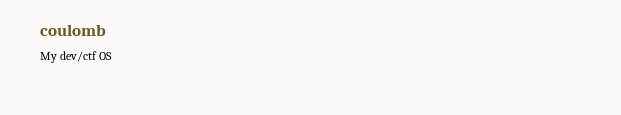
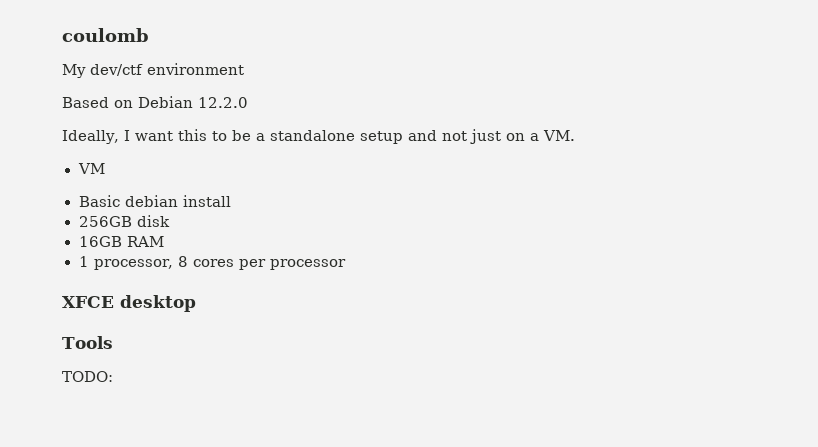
[99,52,113,60] OS -> [147,63,244,75] [62,96,248,108] [62,129,575,144] [77,163,105,174] [78,195,231,207] [78,215,170,227] [78,236,164,247] [78,256,347,270] [62,295,196,312] [62,336,113,349] [62,371,113,382] environment // Based on Debian 12.2.0 // Ideally, I want this to be a standalone setup and not just on a VM. // VM // Basic debian install // 256GB disk // 16GB RAM // 1 processor, 8 cores per processor // XFCE desktop // Tools // TODO:

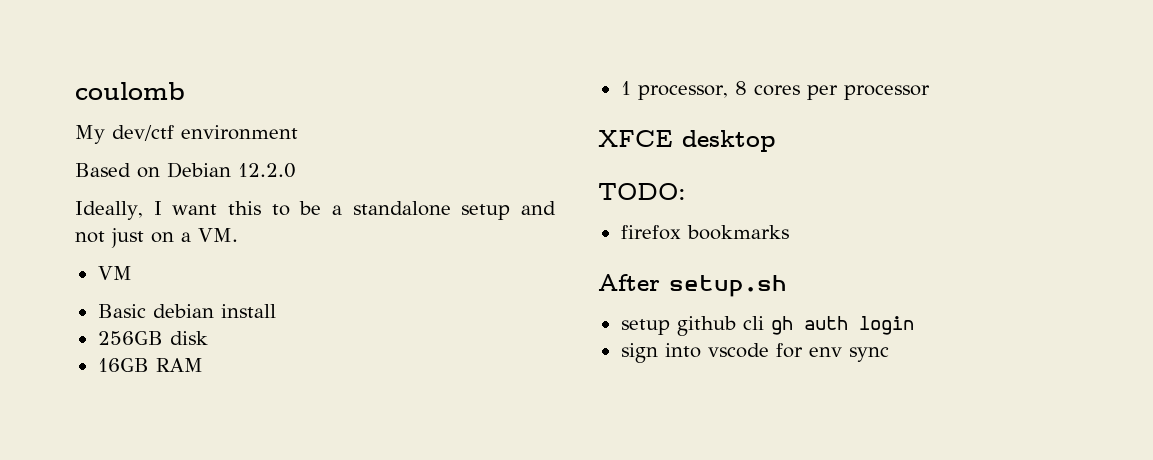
[62,336,113,349] [62,371,113,382] Tools // TODO: -> [598,183,686,200] [620,225,789,240] [598,274,787,297] [620,316,914,336] [620,343,889,363] TODO: // firefox bookmarks // After setup.sh // setup github cli gh auth login // sign into vscode for env sync

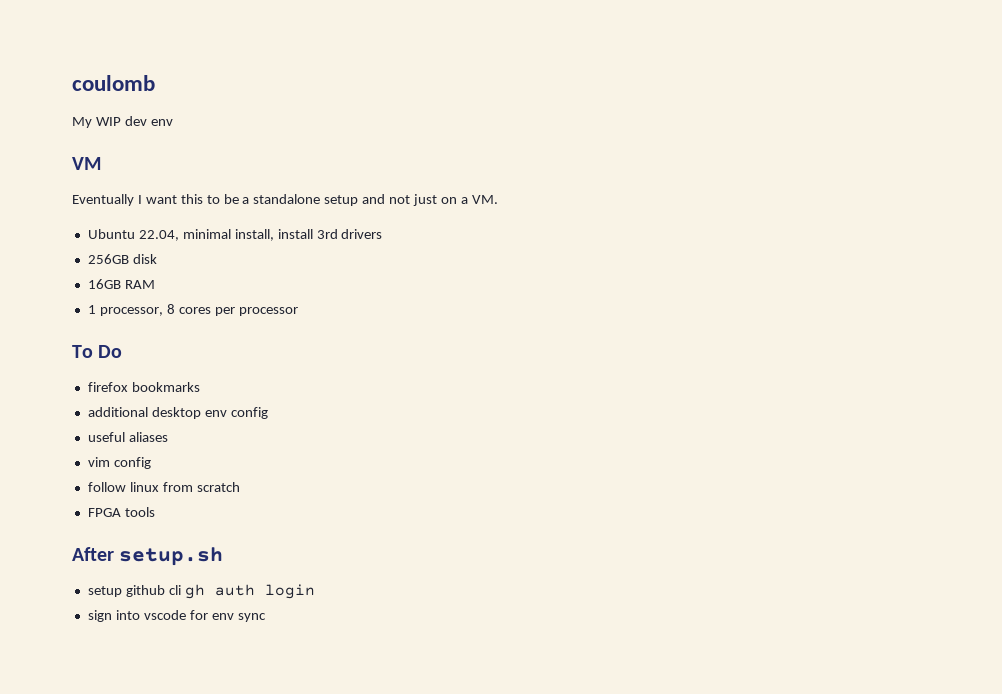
[112,125,298,141] [75,162,296,178] [75,201,143,220] dev/ctf environment // Based on Debian 12.2.0 // Ideally, -> [95,116,173,126] [72,157,101,170] [72,194,134,206] WIP dev env // VM // Eventually
[97,266,132,280] [97,304,214,318] VM // Basic debian -> [87,229,274,241] Ubuntu 22.04, minimal install,
(276, 311) none -> [316,229,383,239] 3rd drivers
[598,130,775,152] [598,183,686,200] XFCE desktop // TODO: -> [72,345,123,358] To Do
(789, 232) none -> [87,407,268,419] [87,432,168,442] [87,457,151,469] [87,482,240,492] [87,507,155,517] // additional desktop env config // useful aliases // vim config // follow linux from scratch // FPGA tools

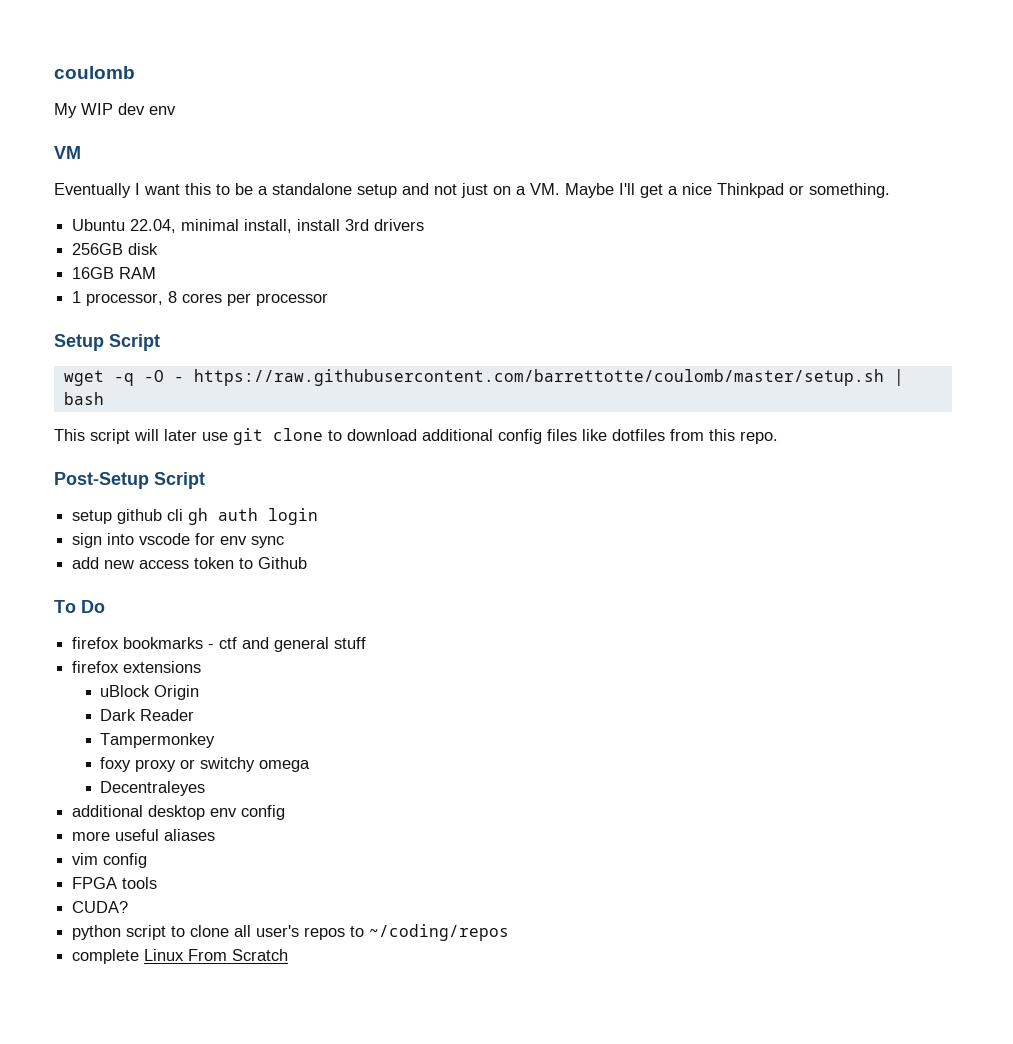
(498, 199) none -> [565,183,890,198] Maybe I'll get a nice Thinkpad or something.
[72,345,123,358] [87,382,200,392] [87,407,268,419] [87,432,168,442] [87,457,151,469] [87,482,240,492] [87,507,155,517] [72,547,224,566] To Do // firefox bookmarks // additional desktop env config // useful aliases // vim config // follow linux from scratch // FPGA tools // After setup.sh -> [54,334,160,351] [63,369,904,386] [63,392,104,405] [54,428,778,445] [54,472,205,489] Setup Script // wget -q -O - https://raw.githubusercontent.com/barrettotte/coulomb/master/setup.sh | bash // This script will later use git clone to download additional config files like dotfiles from this repo. // Post-Setup Script
(266, 617) none -> [72,557,308,569] [54,600,105,613] [72,637,367,652] [72,661,202,673] [100,685,200,700] [100,709,195,721] [100,733,216,748] [100,757,311,772] [100,781,206,796] [72,805,286,820] [72,829,216,841] [72,853,148,868] [72,877,158,889] [72,901,129,913] [72,924,510,941] [72,949,289,964] // add new access token to Github // To Do // firefox bookmarks - ctf and general stuff // firefox extensions // uBlock Origin // Dark Reader // Tampermonkey // foxy proxy or switchy omega // Decentraleyes // additional desktop env config // more useful aliases // vim config // FPGA tools // CUDA? // python script to clone all user's repos to ~/coding/repos // complete Linux From Scratch

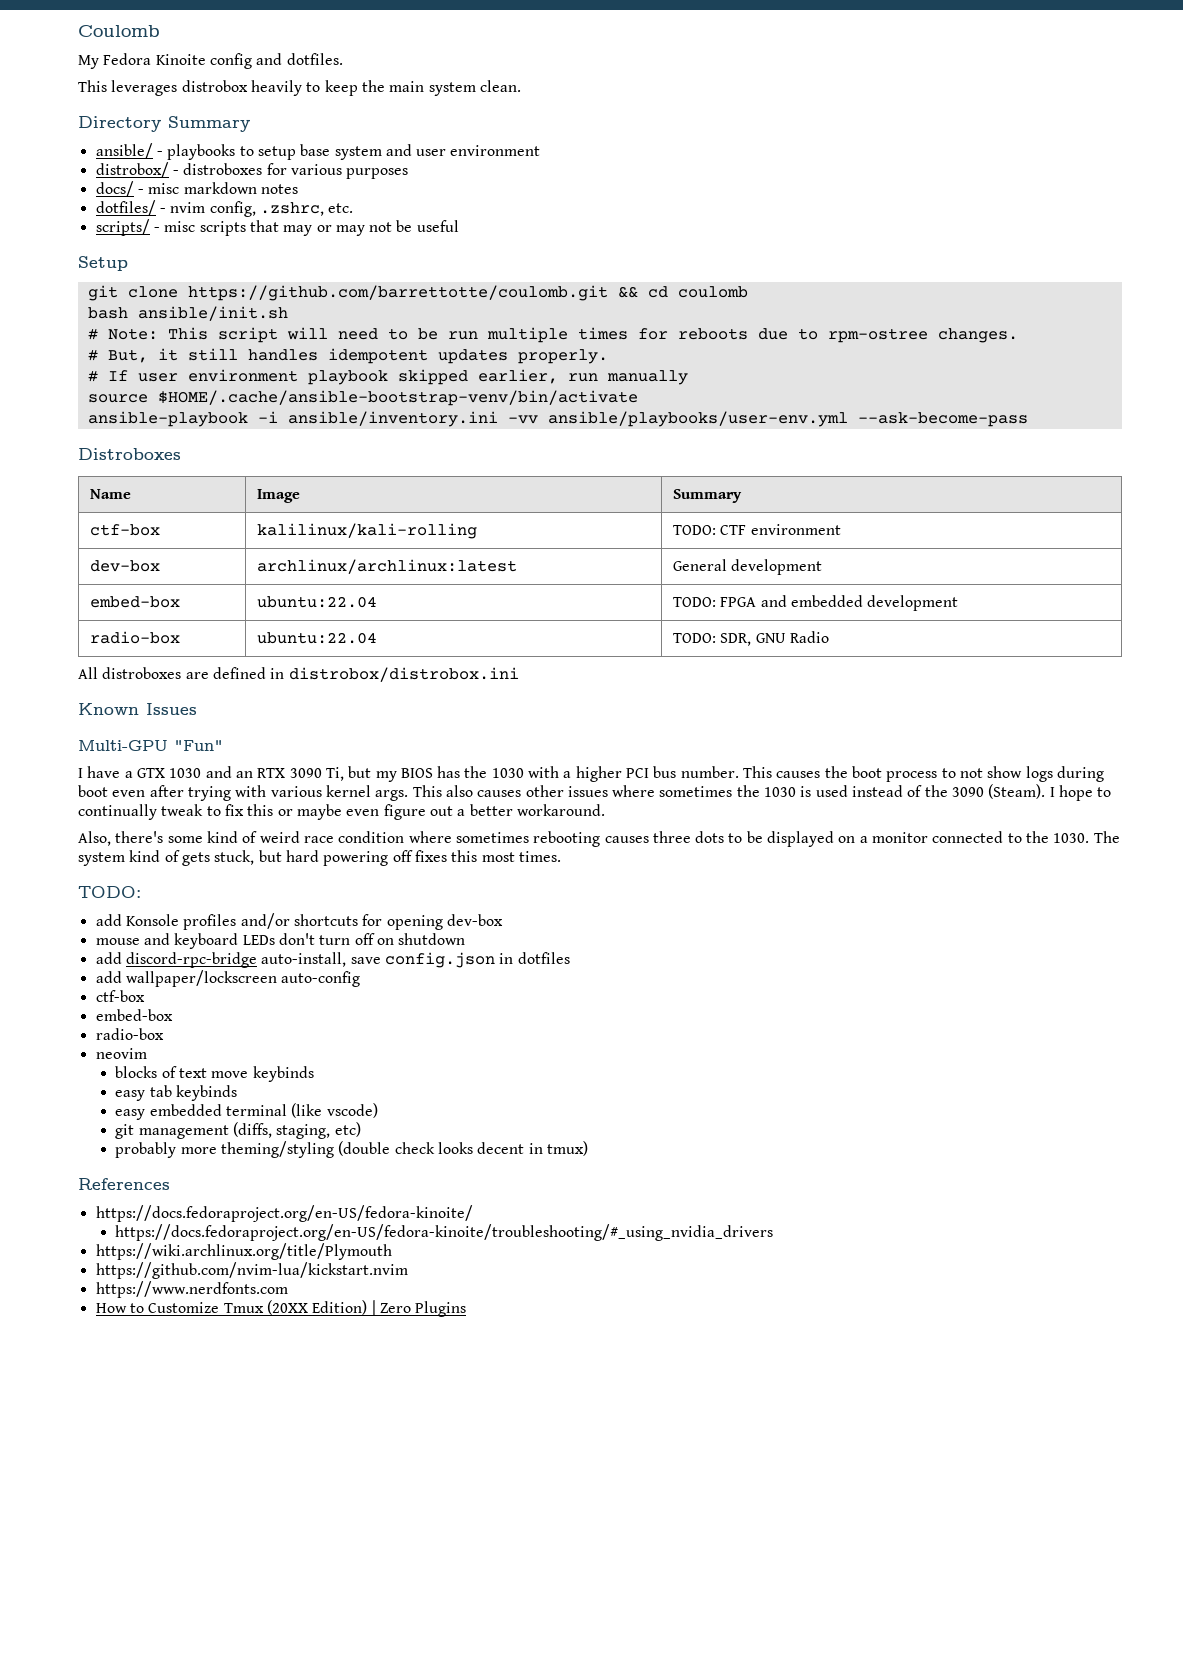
[54,66,135,79] [54,103,176,118] [54,146,81,159] [54,183,890,198] [72,219,425,233] [72,243,159,255] [72,267,157,279] [72,291,329,306] [54,334,160,351] [63,369,904,386] [63,392,104,405] [54,428,778,445] [54,472,205,489] [72,508,319,525] [72,533,285,548] [72,557,308,569] [54,600,105,613] [72,637,367,652] [72,661,202,673] [100,685,200,700] [100,709,195,721] [100,733,216,748] [100,757,311,772] [100,781,206,796] [72,805,286,820] [72,829,216,841] [72,853,148,868] [72,877,158,889] [72,901,129,913] [72,924,510,941] [72,949,289,964] coulomb // My WIP dev env // VM // Eventually I want this to be a standalone setup and not just on a VM. Maybe I'll get a nice Thinkpad or something. // Ubuntu 22.04, minimal install, install 3rd drivers // 256GB disk // 16GB RAM // 1 processor, 8 cores per processor // Setup Script // wget -q -O - https://raw.githubusercontent.com/barrettotte/coulomb/master/setup.sh | bash // This script will later use git clone to download additional config files like dotfiles from this repo. // Post-Setup Script // setup github cli gh auth login // sign into vscode for env sync // add new access token to Github // To Do // firefox bookmarks - ctf and general stuff // firefox extensions // uBlock Origin // Dark Reader // Tampermonkey // foxy proxy or switchy omega // Decentraleyes // additional desktop env config // more useful aliases // vim config // FPGA tools // CUDA? // python script to clone all user's repos to ~/coding/repos // complete Linux From Scratch -> [78,25,160,37] [78,53,343,69] [78,80,521,96] [78,116,250,132] [95,143,541,160] [95,162,409,179] [95,181,298,197] [95,200,354,217] [95,219,459,236] [78,256,128,271] [87,285,748,301] [87,306,288,321] [87,327,1018,343] [87,348,608,364] [87,369,688,385] [87,390,638,406] [87,411,1028,427] [78,448,181,460] [89,489,131,499] [256,489,300,503] [672,489,742,503] [89,524,160,536] [256,523,477,539] [672,524,841,535] [89,560,160,572] [256,559,517,574] [672,559,823,575] [89,596,180,608] [256,596,377,608] [672,595,959,611] [89,631,180,644] [256,632,377,644] [672,631,829,646] [78,667,519,682] [78,703,197,715] [78,740,223,751] [78,766,1104,782] [78,784,1112,801] [78,804,605,820] [78,831,1120,847] [78,850,561,866] [78,886,141,898] [95,913,503,930] [95,933,466,949] [95,952,570,968] [95,970,361,987] [95,990,145,1002] [95,1009,173,1021] [95,1028,164,1040] [95,1048,147,1059] [115,1066,314,1082] [115,1085,238,1101] [115,1103,378,1120] [115,1122,361,1139] [115,1141,589,1158] [78,1178,170,1190] [95,1205,473,1222] [115,1224,774,1241] [95,1243,392,1260] [95,1262,408,1279] [95,1281,288,1298] [95,1300,467,1317] Coulomb // My Fedora Kinoite config and dotfiles. // This leverages distrobox heavily to keep the main system clean. // Directory Summary // ansible/ - playbooks to setup base system and user environment // distrobox/ - distroboxes for various purposes // docs/ - misc markdown notes // dotfiles/ - nvim config, .zshrc, etc. // scripts/ - misc scripts that may or may not be useful // Setup // git clone https://github.com/barrettotte/coulomb.git && cd coulomb // bash ansible/init.sh // # Note: This script will need to be run multiple times for reboots due to rpm-ostree changes. // # But, it still handles idempotent updates properly. // # If user environment playbook skipped earlier, run manually // source $HOME/.cache/ansible-bootstrap-venv/bin/activate // ansible-playbook -i ansible/inventory.ini -vv ansible/playbooks/user-env.yml --ask-become-pass // Distroboxes // Name | Image | Summary // ctf-box | kalilinux/kali-rolling | TODO: CTF environment // dev-box | archlinux/archlinux:latest | General development // embed-box | ubuntu:22.04 | TODO: FPGA and embedded development // radio-box | ubuntu:22.04 | TODO: SDR, GNU Radio // All distroboxes are defined in distrobox/distrobox.ini // Known Issues // Multi-GPU "Fun" // I have a GTX 1030 and an RTX 3090 Ti, but my BIOS has the 1030 with a higher PCI bus number. This causes the boot process to not show logs during boot even after trying with various kernel args. This also causes other issues where sometimes the 1030 is used instead of the 3090 (Steam). I hope to continually tweak to fix this or maybe even figure out a better workaround. // Also, there's some kind of weird race condition where sometimes rebooting causes three dots to be displayed on a monitor connected to the 1030. The system kind of gets stuck, but hard powering off fixes this most times. // TODO: // add Konsole profiles and/or shortcuts for opening dev-box // mouse and keyboard LEDs don't turn off on shutdown // add discord-rpc-bridge auto-install, save config.json in dotfiles // add wallpaper/lockscreen auto-config // ctf-box // embed-box // radio-box // neovim // blocks of text move keybinds // easy tab keybinds // easy embedded terminal (like vscode) // git management (diffs, staging, etc) // probably more theming/styling (double check looks decent in tmux) // References // https://docs.fedoraproject.org/en-US/fedora-kinoite/ // https://docs.fedoraproject.org/en-US/fedora-kinoite/troubleshooting/#_using_nvidia_drivers // https://wiki.archlinux.org/title/Plymouth // https://github.com/nvim-lua/kickstart.nvim // https://www.nerdfonts.com // How to Customize Tmux (20XX Edition) | Zero Plugins

